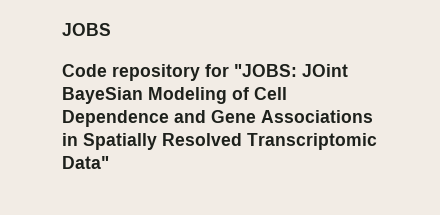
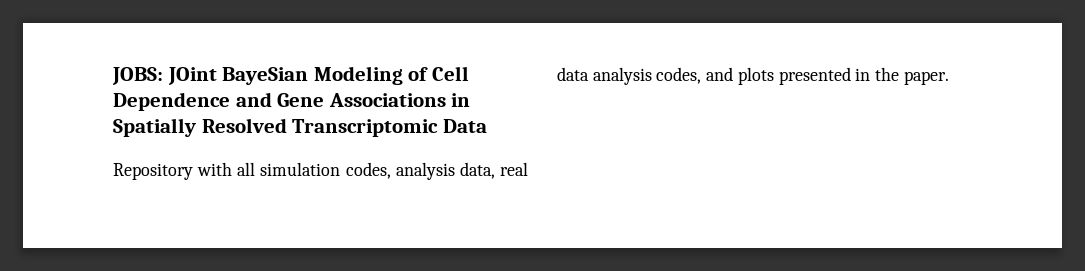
[62,23,111,36] [62,64,297,81] JOBS // Code repository for "JOBS: -> [112,67,163,85] JOBS:
[62,156,109,169] Data" -> [442,119,487,133] [113,162,528,180] [557,67,949,85] Data // Repository with all simulation codes, analysis data, real data analysis codes, and plots presented in the paper.

